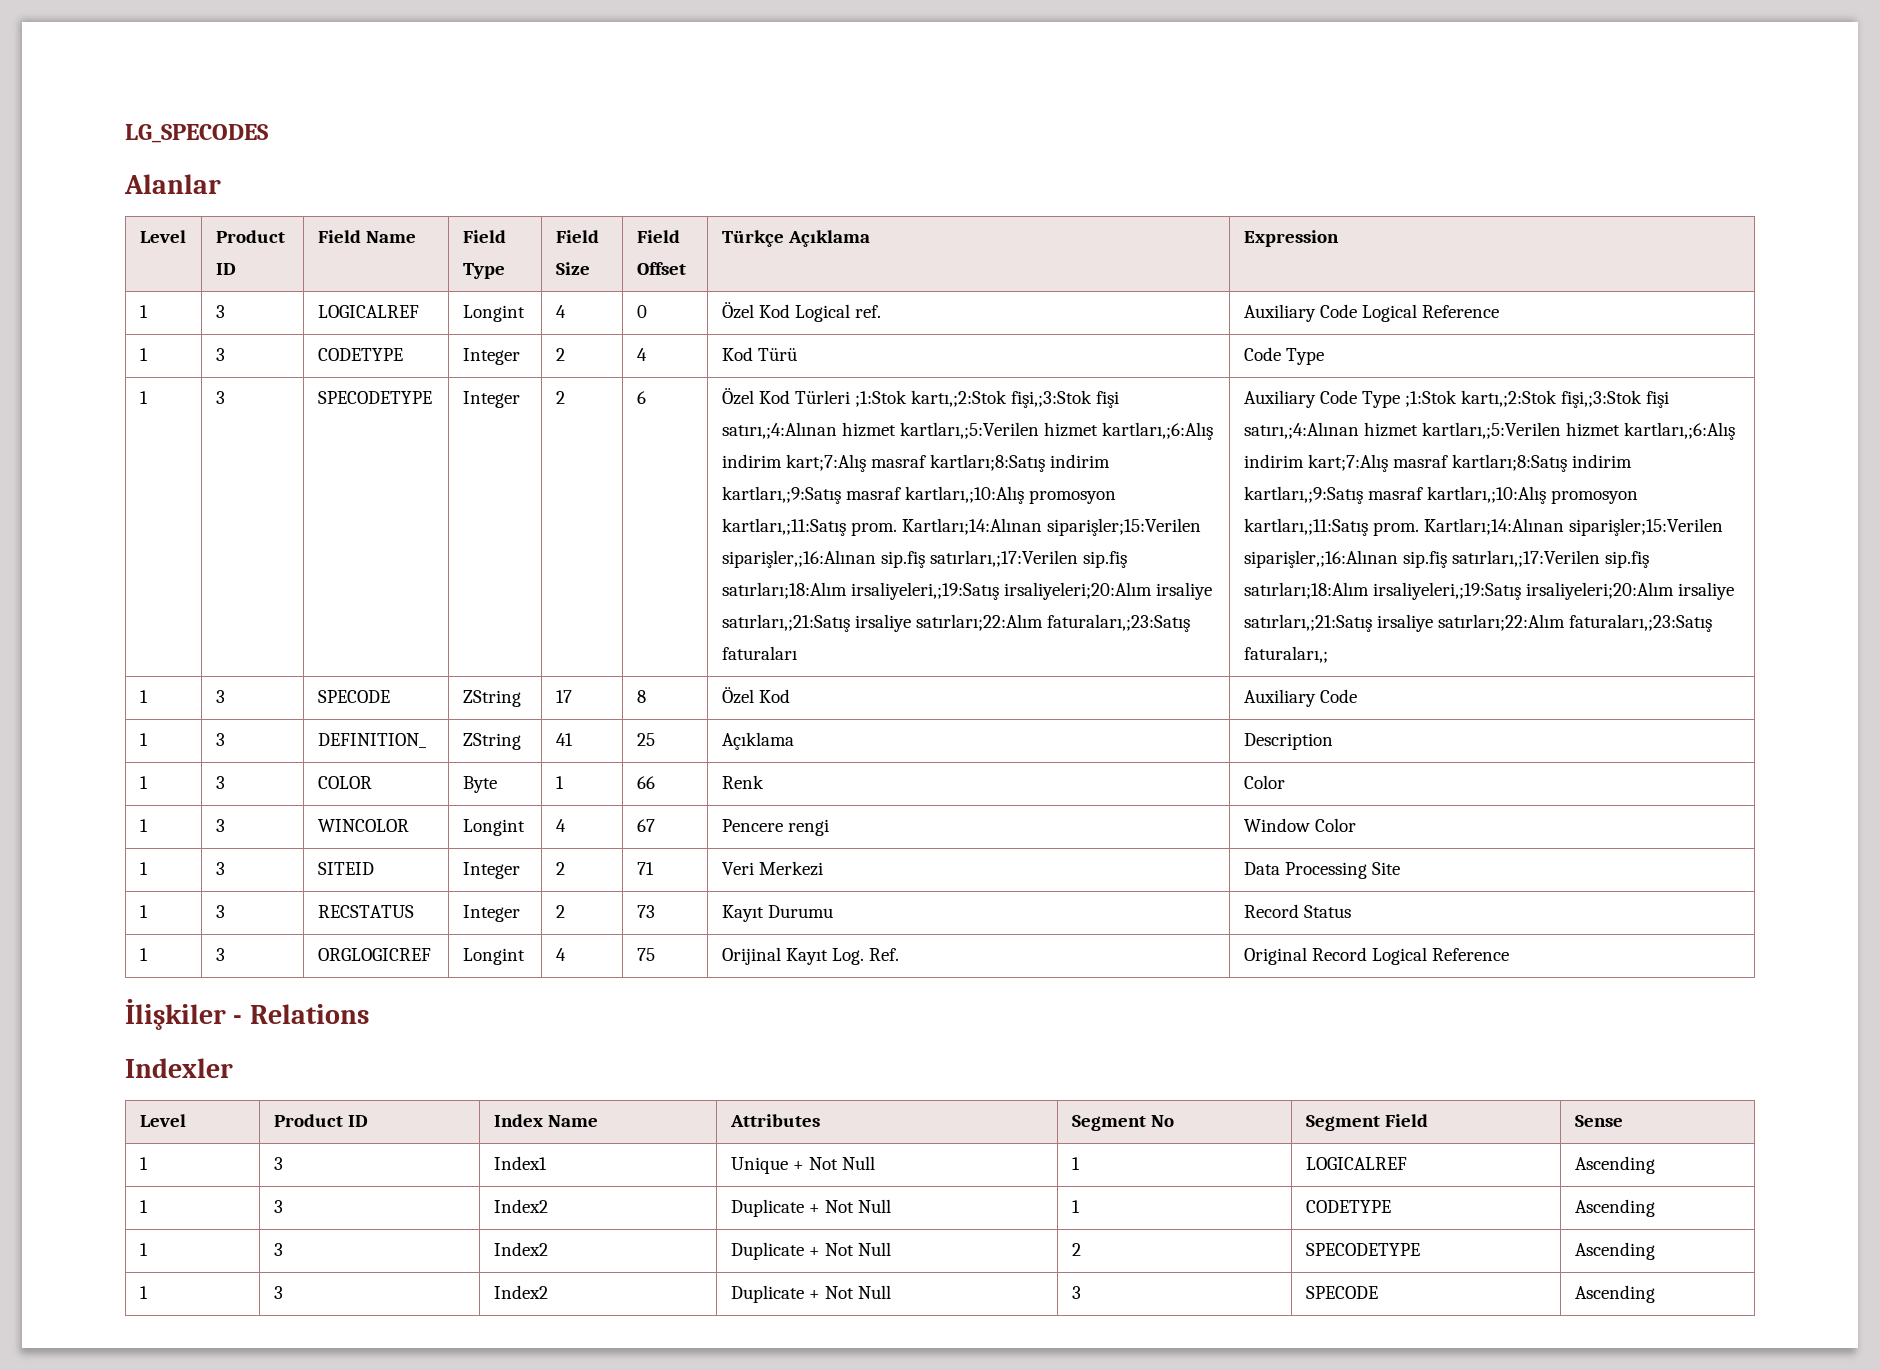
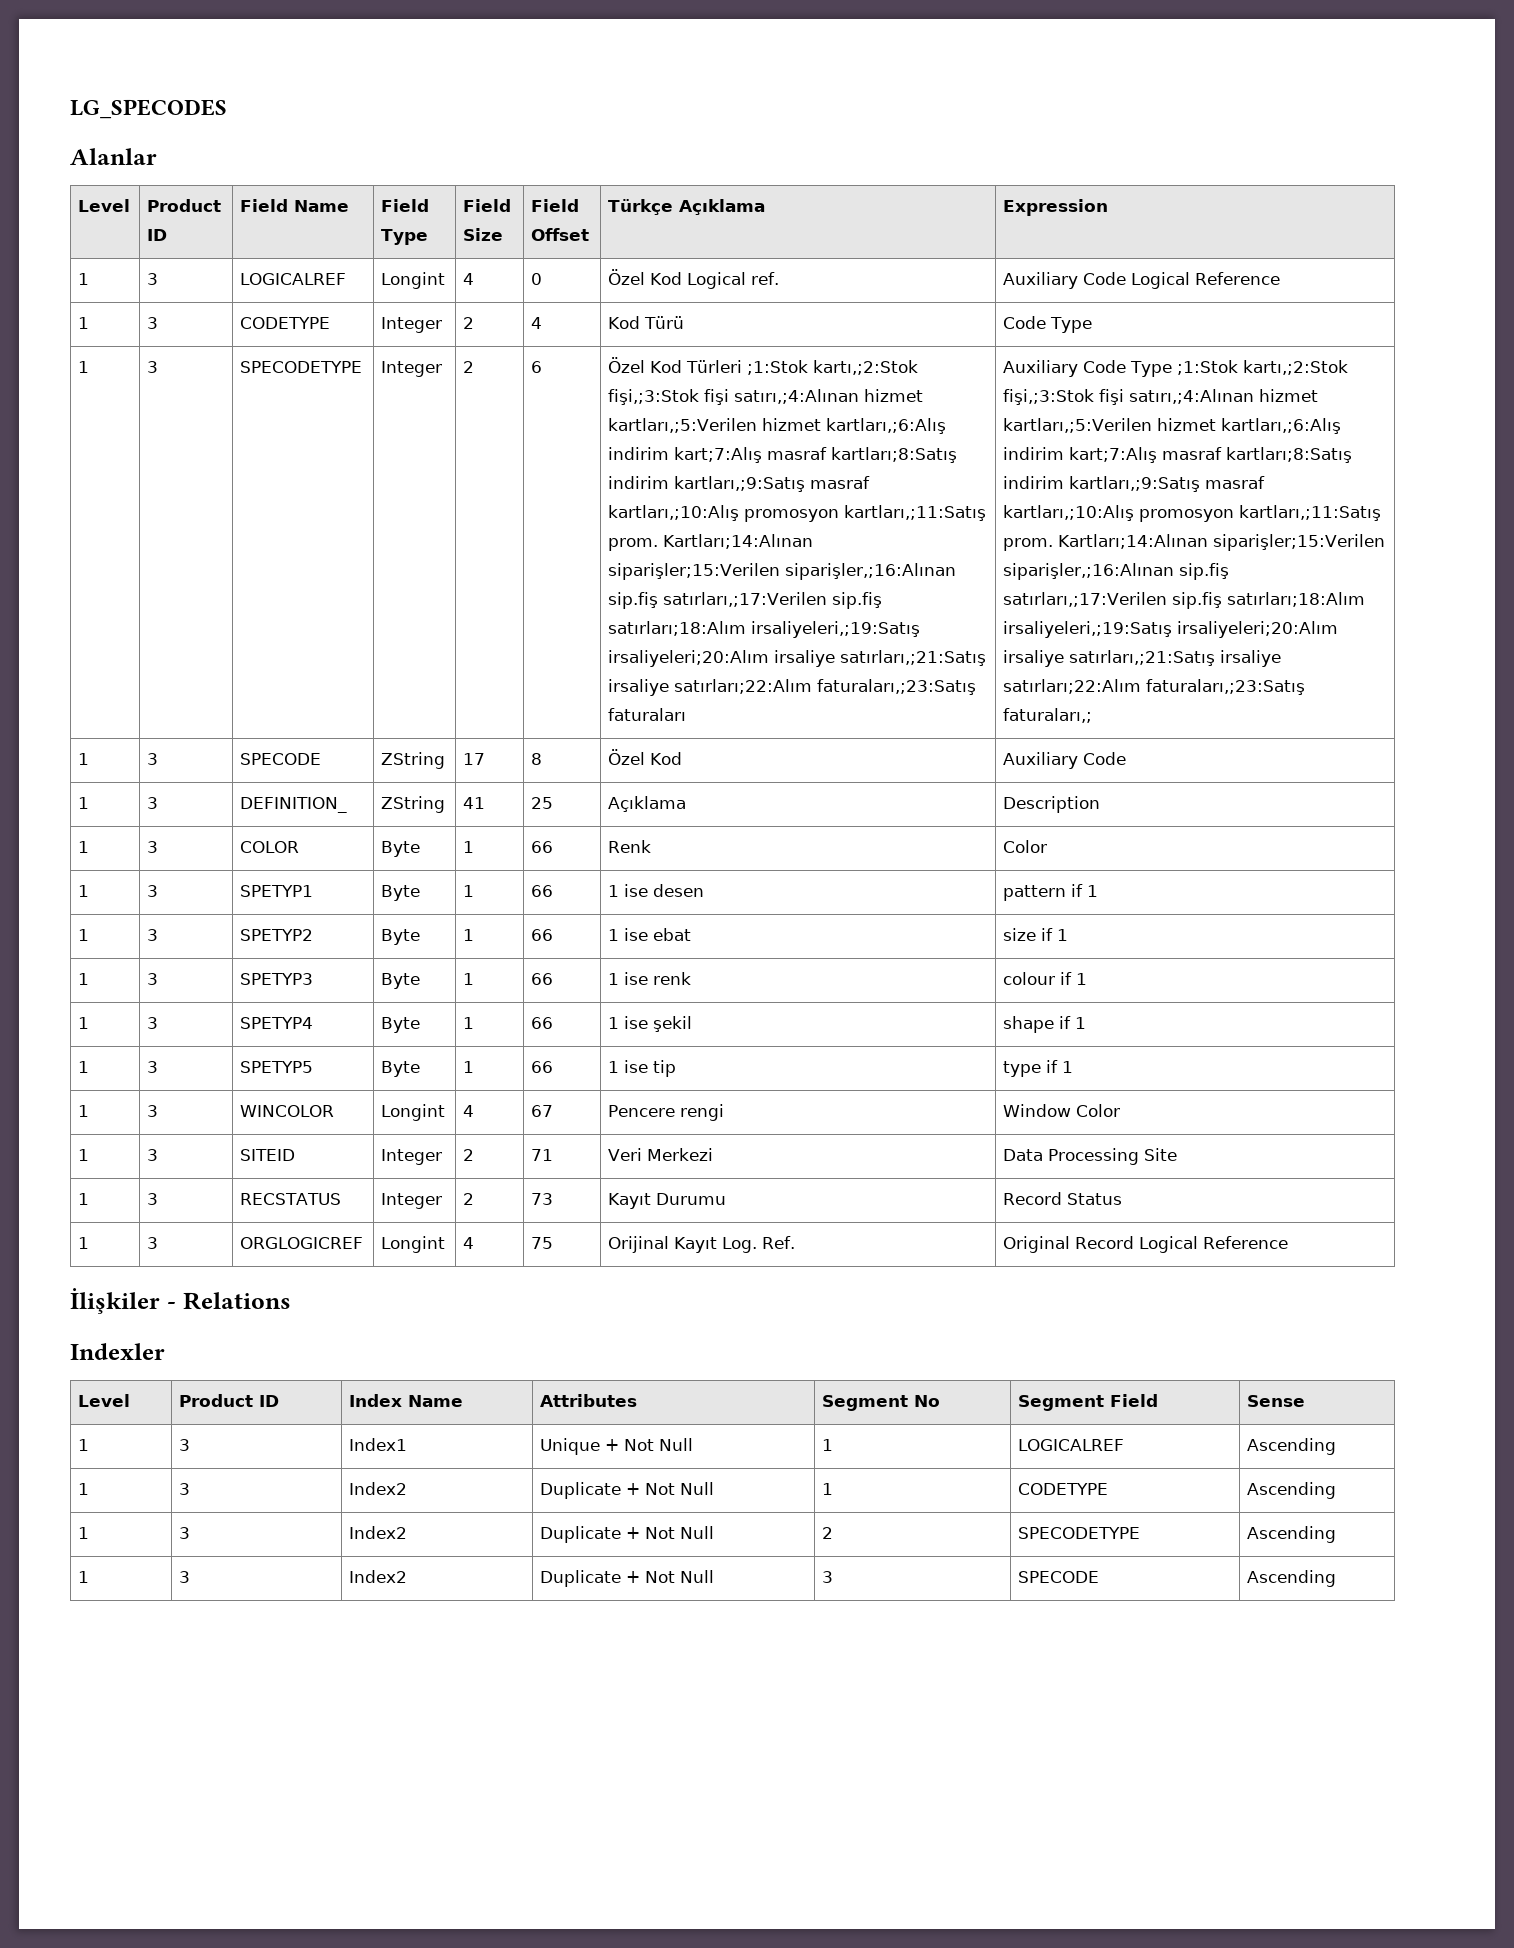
(1285, 782) none -> [78,885,90,897] [147,885,159,897] [240,885,314,897] [381,885,421,901] [463,885,475,897] [531,885,554,897] [608,884,705,897] [1003,884,1099,901] [78,929,90,941] [147,929,159,941] [240,929,314,941] [381,929,421,945] [463,929,475,941] [531,929,554,941] [608,928,692,941] [1003,928,1069,941] [78,973,90,985] [147,973,159,985] [240,973,314,985] [381,973,421,989] [463,973,475,985] [531,973,554,985] [608,972,692,985] [1003,972,1088,985] [78,1017,90,1029] [147,1017,159,1029] [240,1017,314,1029] [381,1017,421,1033] [463,1017,475,1029] [531,1017,554,1029] [608,1016,693,1032] [1003,1016,1087,1033] [78,1061,90,1073] [147,1061,159,1073] [240,1061,314,1073] [381,1061,421,1077] [463,1061,475,1073] [531,1061,554,1073] [608,1060,677,1077] [1003,1060,1074,1077] // 1 | 3 | SPETYP1 | Byte | 1 | 66 | 1 ise desen | pattern if 1 // 1 | 3 | SPETYP2 | Byte | 1 | 66 | 1 ise ebat | size if 1 // 1 | 3 | SPETYP3 | Byte | 1 | 66 | 1 ise renk | colour if 1 // 1 | 3 | SPETYP4 | Byte | 1 | 66 | 1 ise şekil | shape if 1 // 1 | 3 | SPETYP5 | Byte | 1 | 66 | 1 ise tip | type if 1

